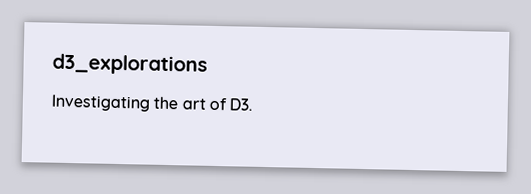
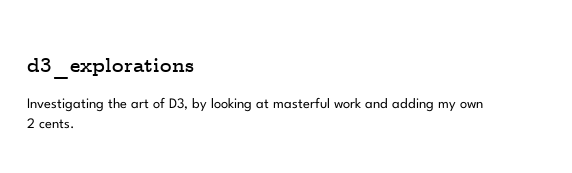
[229,98,254,111] D3. -> [169,97,483,112] [27,118,75,129] D3, by looking at masterful work and adding my own 2 cents.

